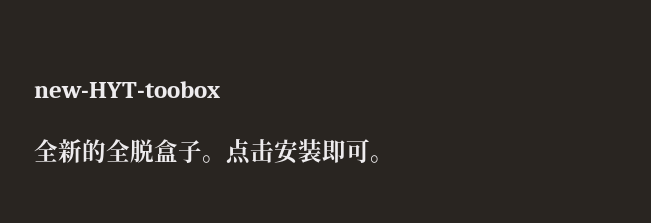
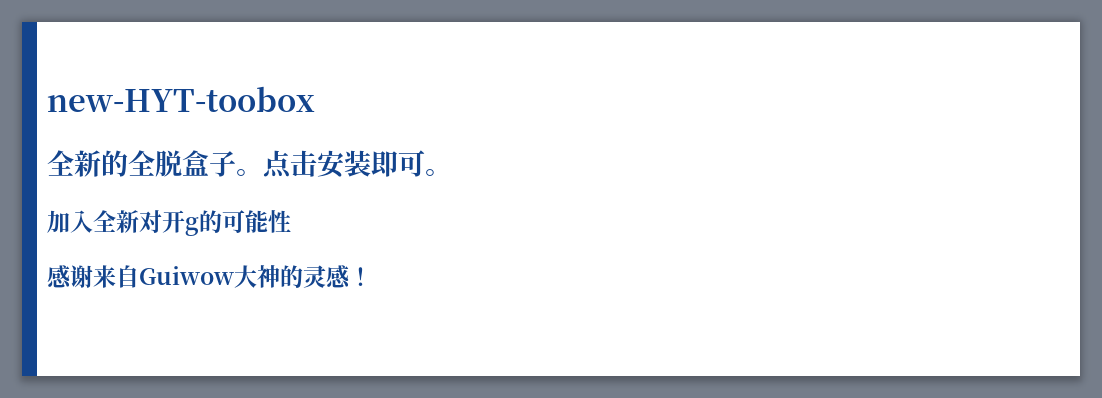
(394, 159) none -> [47,210,291,236] [47,265,372,289] // 加入全新对开g的可能性 // 感谢来自Guiwow大神的灵感！

